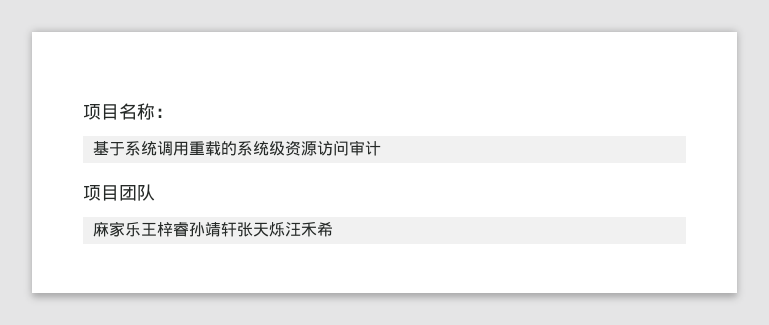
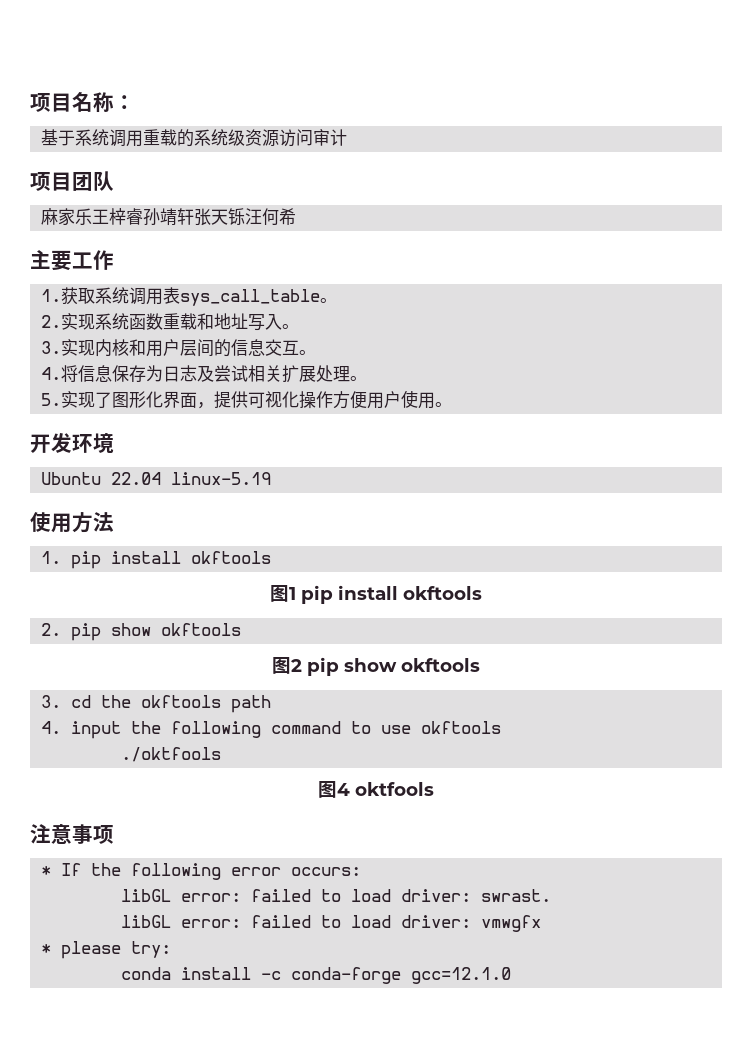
[268,222,317,237] 烁汪禾 -> [228,208,280,225] 铄汪何
(333, 229) none -> [30,250,114,271] [41,287,338,306] [41,313,300,331] [41,339,317,357] [41,365,368,383] [41,390,453,409] [30,433,114,453] [41,472,272,485] [30,512,114,533] [41,551,272,569] [270,585,482,604] [41,623,242,641] [272,657,480,676] [41,695,272,713] [41,721,502,739] [121,747,222,762] [318,781,434,798] [30,824,114,844] [41,863,362,880] [121,889,552,902] [121,915,542,932] [41,941,172,959] [121,967,512,984] // 主要工作 // 1.获取系统调用表sys_call_table。 // 2.实现系统函数重载和地址写入。 // 3.实现内核和用户层间的信息交互。 // 4.将信息保存为日志及尝试相关扩展处理。 // 5.实现了图形化界面，提供可视化操作方便用户使用。 // 开发环境 // Ubuntu 22.04 linux-5.19 // 使用方法 // 1. pip install okftools // 图1 pip install okftools // 2. pip show okftools // 图2 pip show okftools // 3. cd the okftools path // 4. input the following command to use okftools // ./oktfools // 图4 oktfools // 注意事项 // * If the following error occurs: // libGL error: failed to load driver: swrast. // libGL error: failed to load driver: vmwgfx // * please try: // conda install -c conda-forge gcc=12.1.0

